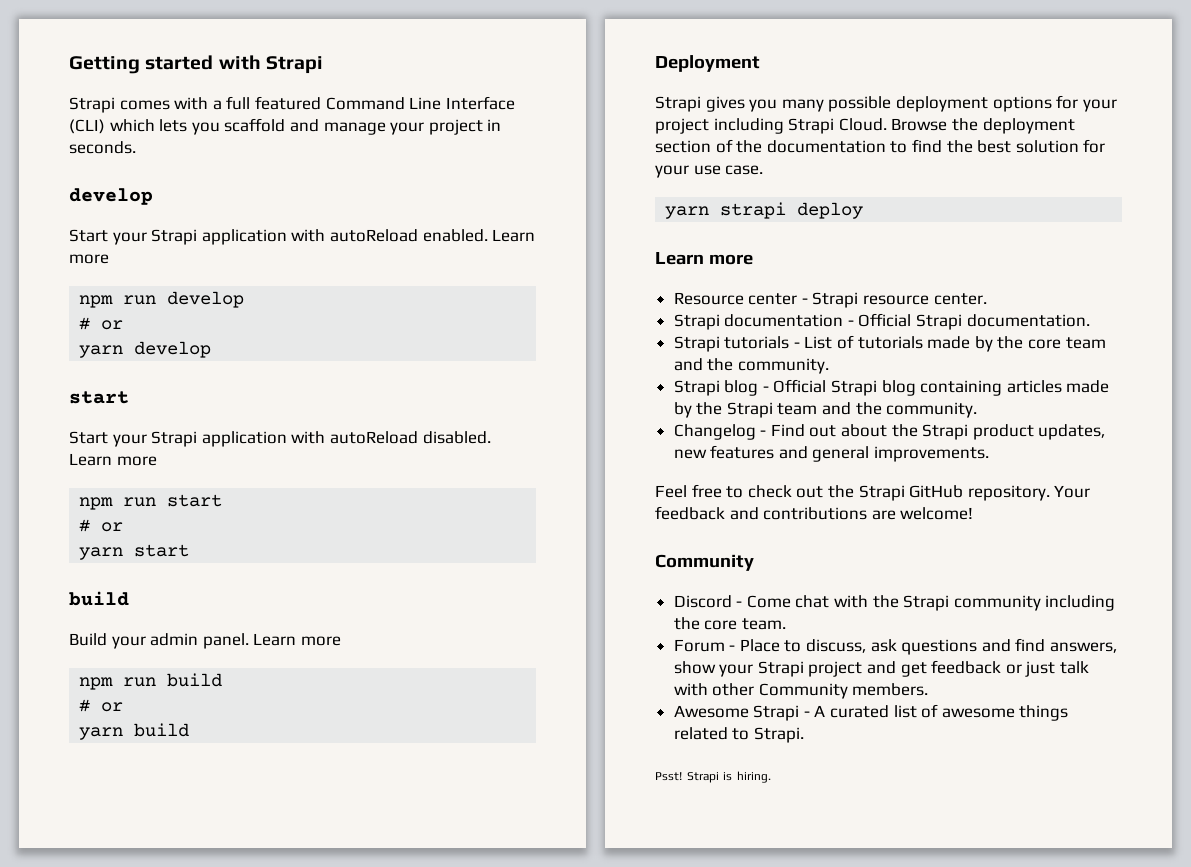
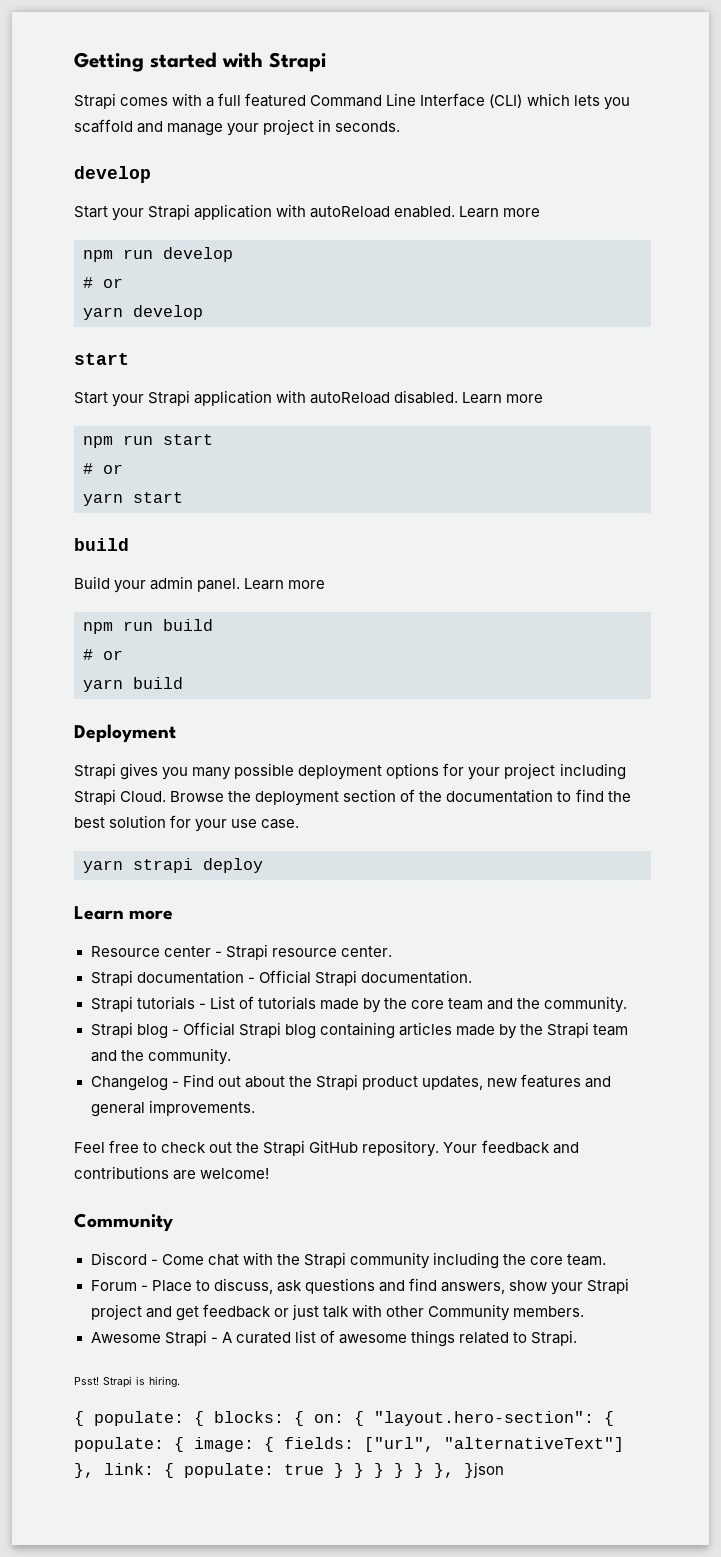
(771, 777) none -> [74,1411,614,1426] [74,1437,624,1452] [74,1462,504,1478] // { populate: { blocks: { on: { "layout.hero-section": { populate: { image: { fields: ["url", "alternativeText"] }, link: { populate: true } } } } } }, }json

